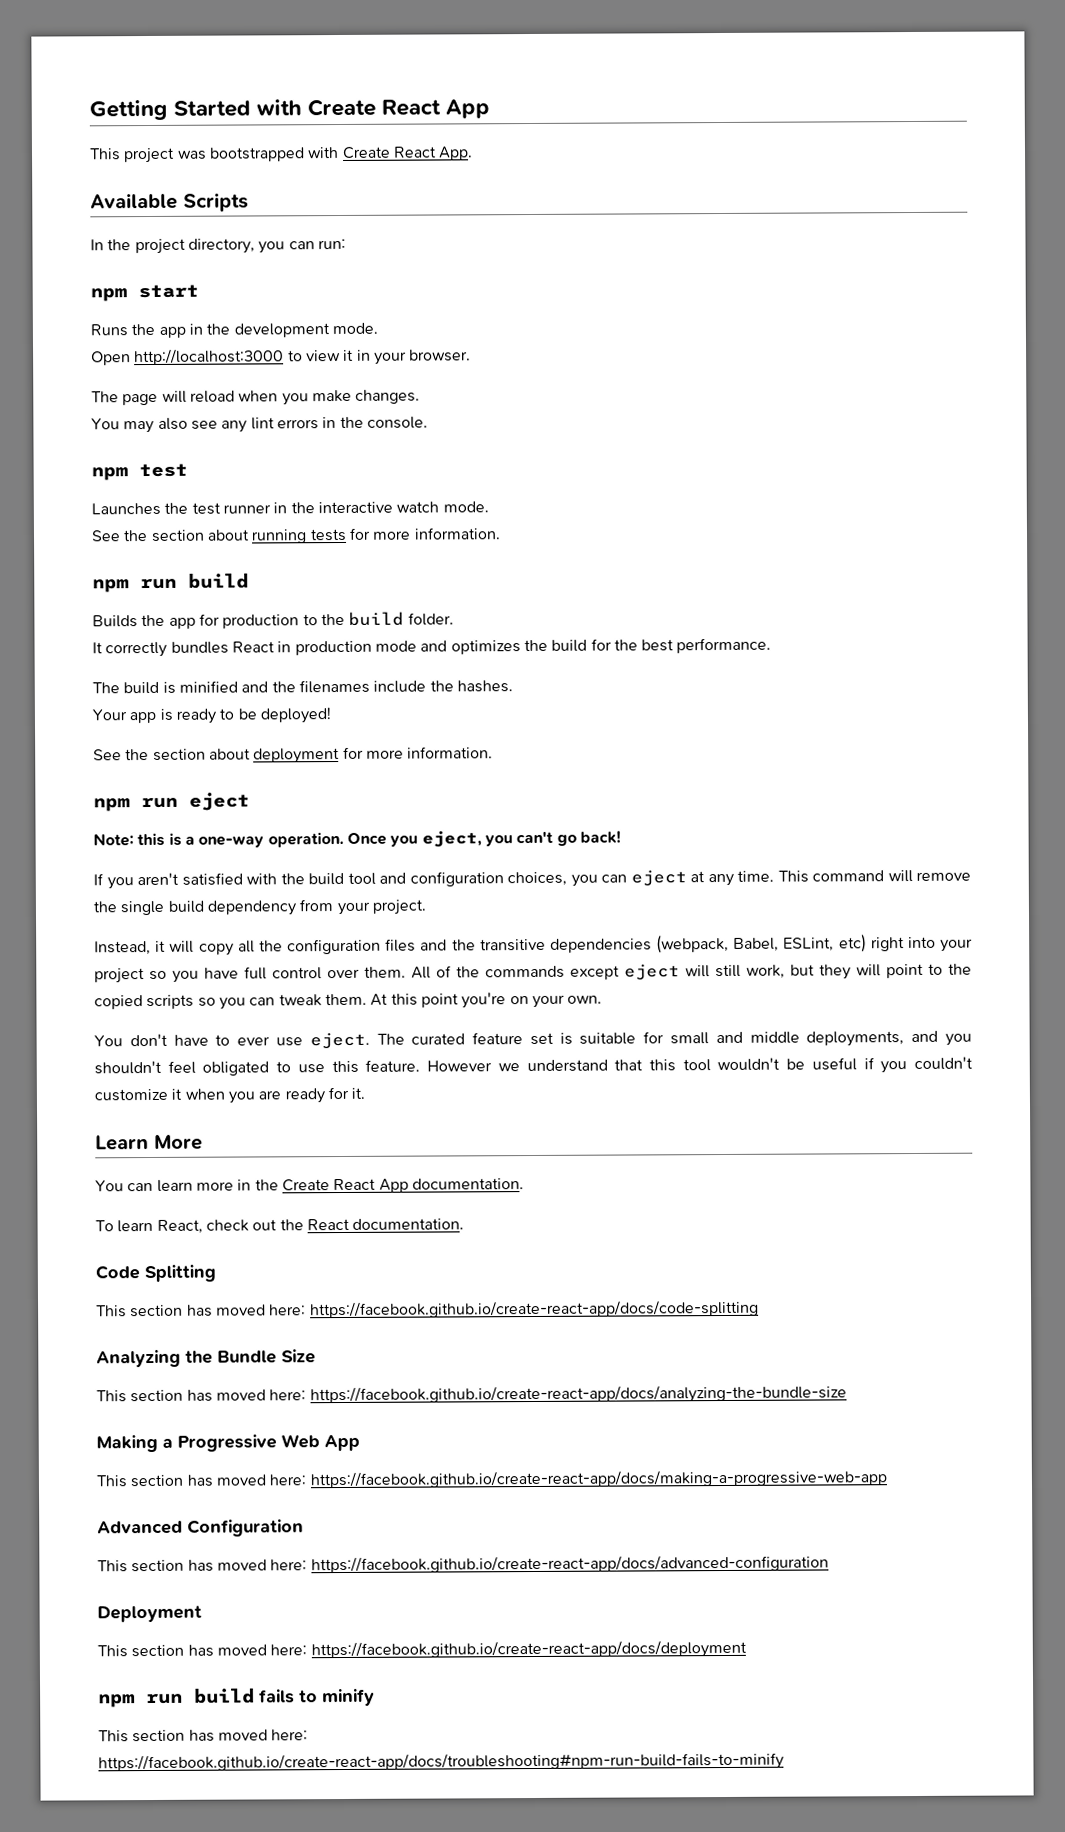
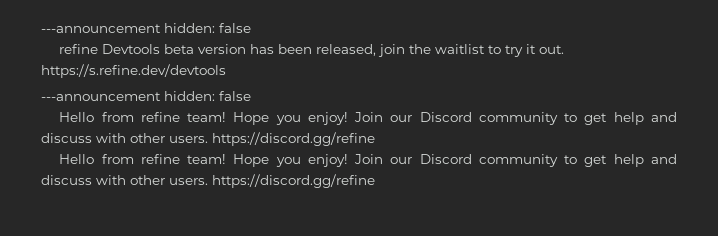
[89,98,491,121] [89,146,474,164] [90,192,249,212] [90,238,346,255] [90,284,199,302] [90,322,378,338] [91,348,472,366] [91,389,421,406] [91,416,428,434] [91,463,188,481] [91,501,489,516] [91,527,501,544] [92,573,249,593] [92,611,454,629] [92,637,772,658] [92,679,513,695] [92,707,331,724] [93,746,494,764] [93,792,250,812] [93,830,621,848] [93,870,971,890] [93,899,426,916] [94,934,973,956] [94,963,972,984] [94,992,603,1010] [94,1030,972,1050] [94,1056,973,1076] [94,1086,366,1104] [95,1134,203,1151] [95,1178,524,1193] [95,1218,465,1234] [95,1264,216,1283] [96,1299,759,1319] [96,1349,316,1368] [96,1384,847,1405] [96,1434,360,1453] [96,1469,887,1489] [97,1519,304,1537] [97,1554,829,1574] [97,1605,202,1623] [97,1639,747,1660] [98,1688,375,1708] [98,1729,309,1743] [98,1751,784,1773] Getting Started with Create React App // This project was bootstrapped with Create React App. // Available Scripts // In the project directory, you can run: // npm start // Runs the app in the development mode. // Open http://localhost:3000 to view it in your browser. // The page will reload when you make changes. // You may also see any lint errors in the console. // npm test // Launches the test runner in the interactive watch mode. // See the section about running tests for more information. // npm run build // Builds the app for production to the build folder. // It correctly bundles React in production mode and optimizes the build for the best performance. // The build is minified and the filenames include the hashes. // Your app is ready to be deployed! // See the section about deployment for more information. // npm run eject // Note: this is a one-way operation. Once you eject, you can't go back! // If you aren't satisfied with the build tool and configuration choices, you can eject at any time. This command will remove the single build dependency from your project. // Instead, it will copy all the configuration files and the transitive dependencies (webpack, Babel, ESLint, etc) right into your project so you have full control over them. All of the commands except eject will still work, but they will point to the copied scripts so you can tweak them. At this point you're on your own. // You don't have to ever use eject. The curated feature set is suitable for small and middle deployments, and you shouldn't feel obligated to use this feature. However we understand that this tool wouldn't be useful if you couldn't customize it when you are ready for it. // Learn More // You can learn more in the Create React App documentation. // To learn React, check out the React documentation. // Code Splitting // This section has moved here: https://facebook.github.io/create-react-app/docs/code-splitting // Analyzing the Bundle Size // This section has moved here: https://facebook.github.io/create-react-app/docs/analyzing-the-bundle-size // Making a Progressive Web App // This section has moved here: https://facebook.github.io/create-react-app/docs/making-a-progressive-web-app // Advanced Configuration // This section has moved here: https://facebook.github.io/create-react-app/docs/advanced-configuration // Deployment // This section has moved here: https://facebook.github.io/create-react-app/docs/deployment // npm run build fails to minify // This section has moved here: https://facebook.github.io/create-react-app/docs/troubleshooting#npm-run-build-fails-to-minify -> [41,23,251,33] [59,44,565,57] [41,64,226,78] [41,91,251,101] [59,112,677,125] [41,132,375,146] [59,154,677,167] [41,174,375,188] ---announcement hidden: false // refine Devtools beta version has been released, join the waitlist to try it out. https://s.refine.dev/devtools // ---announcement hidden: false // Hello from refine team! Hope you enjoy! Join our Discord community to get help and discuss with other users. https://discord.gg/refine // Hello from refine team! Hope you enjoy! Join our Discord community to get help and discuss with other users. https://discord.gg/refine

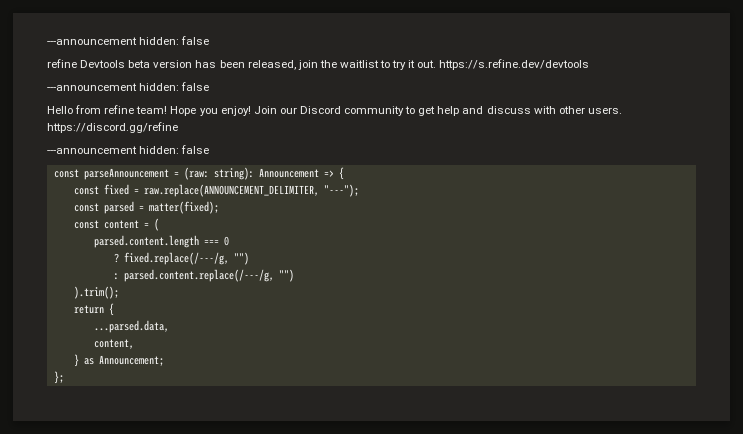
[59,154,677,167] [41,174,375,188] Hello from refine team! Hope you enjoy! Join our Discord community to get help and discuss with other users. https://discord.gg/refine -> [47,145,210,154] [53,167,344,180] [73,184,359,197] [73,201,219,214] [73,218,159,231] [93,235,229,248] [113,252,249,265] [113,269,294,282] [73,286,119,299] [73,303,114,316] [93,320,169,333] [93,339,134,349] [73,354,164,367] [53,371,64,384] ---announcement hidden: false // const parseAnnouncement = (raw: string): Announcement => { // const fixed = raw.replace(ANNOUNCEMENT_DELIMITER, "---"); // const parsed = matter(fixed); // const content = ( // parsed.content.length === 0 // ? fixed.replace(/---/g, "") // : parsed.content.replace(/---/g, "") // ).trim(); // return { // ...parsed.data, // content, // } as Announcement; // };

